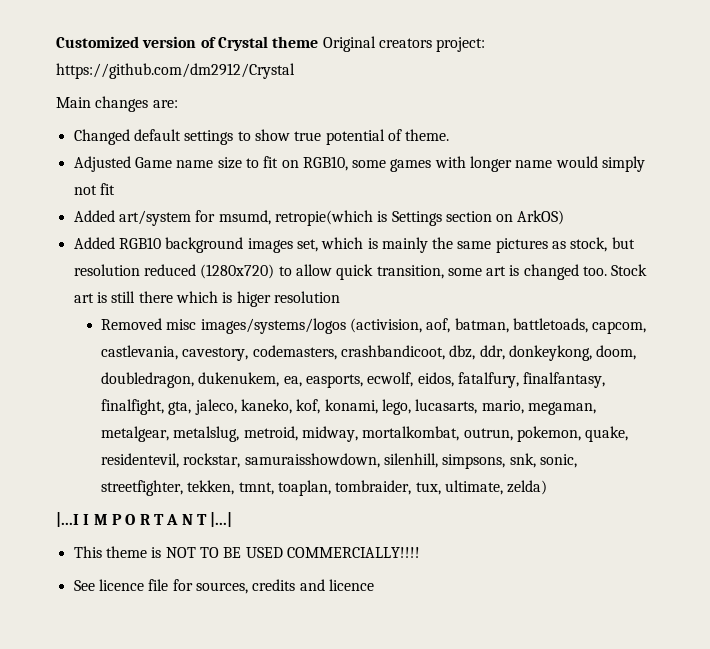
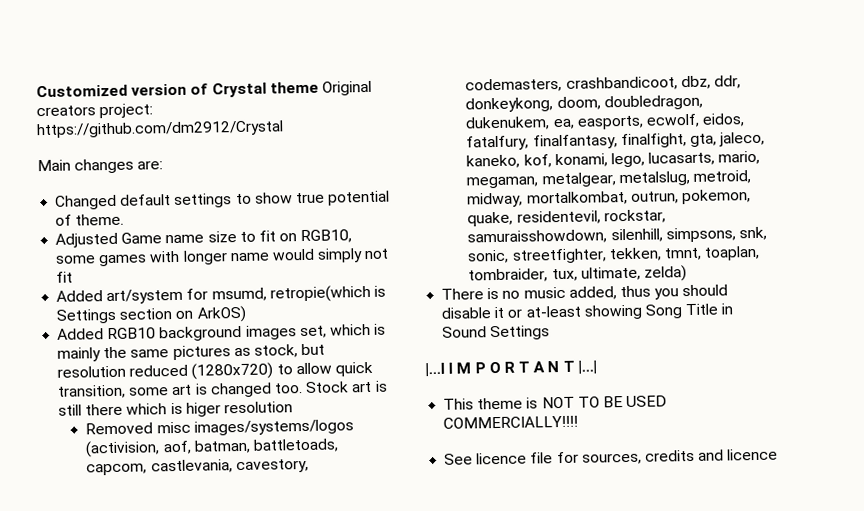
(548, 487) none -> [441,284,729,300] [441,303,734,320] [442,325,551,341] // There is no music added, thus you should disable it or at-least showing Song Title in Sound Settings

